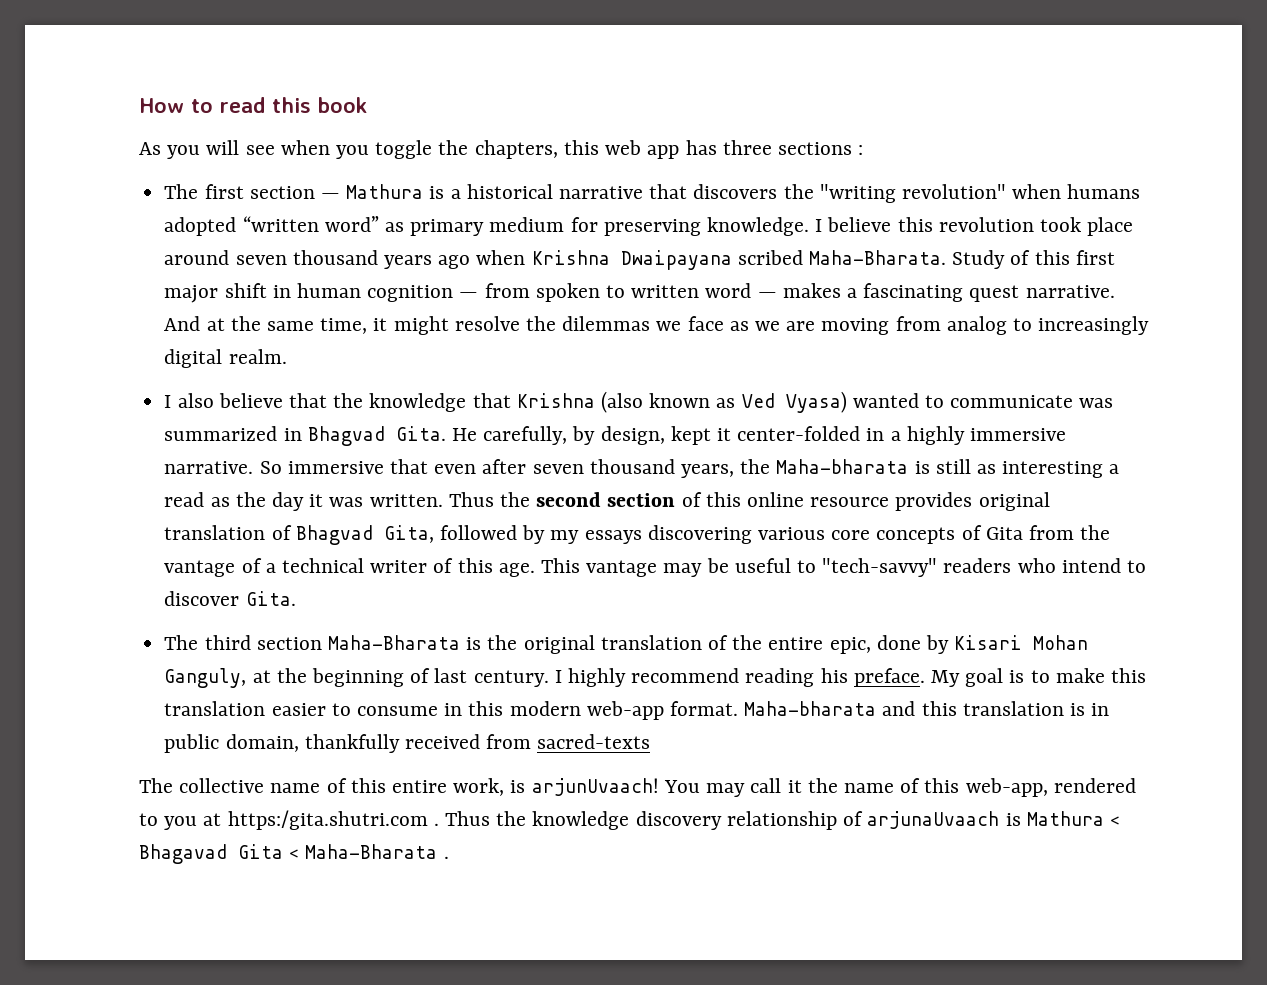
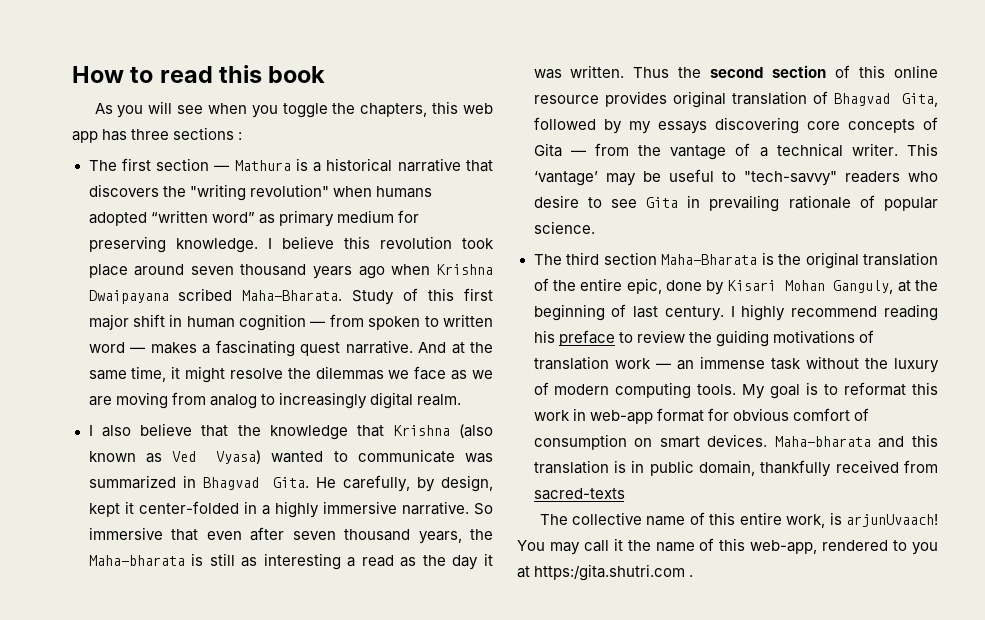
[757,527,825,540] various -> (799, 125) none
(1023, 533) none -> [570,150,586,156] —
[370,558,658,577] writer of this age. This vantage -> [851,143,938,156] [533,171,598,186] writer. This ‘vantage’
[1061,558,1147,573] [164,591,296,606] intend to discover Gita. -> [533,195,938,212] [533,221,595,234] desire to see Gita in prevailing rationale of popular science.
[853,668,1147,687] [164,701,738,720] preface. My goal is to make this translation easier to consume in this modern web-app format. -> [558,330,874,347] [533,356,939,373] [533,382,939,399] [533,408,869,424] [533,434,768,450] preface to review the guiding motivations of translation work — an immense task without the luxury of modern computing tools. My goal is to reformat this work in web-app format for obvious comfort of consumption on smart devices.
[445,811,1120,830] [139,844,449,864] Thus the knowledge discovery relationship of arjunaUvaach is Mathura < Bhagavad Gita < Maha-Bharata . -> (694, 576) none

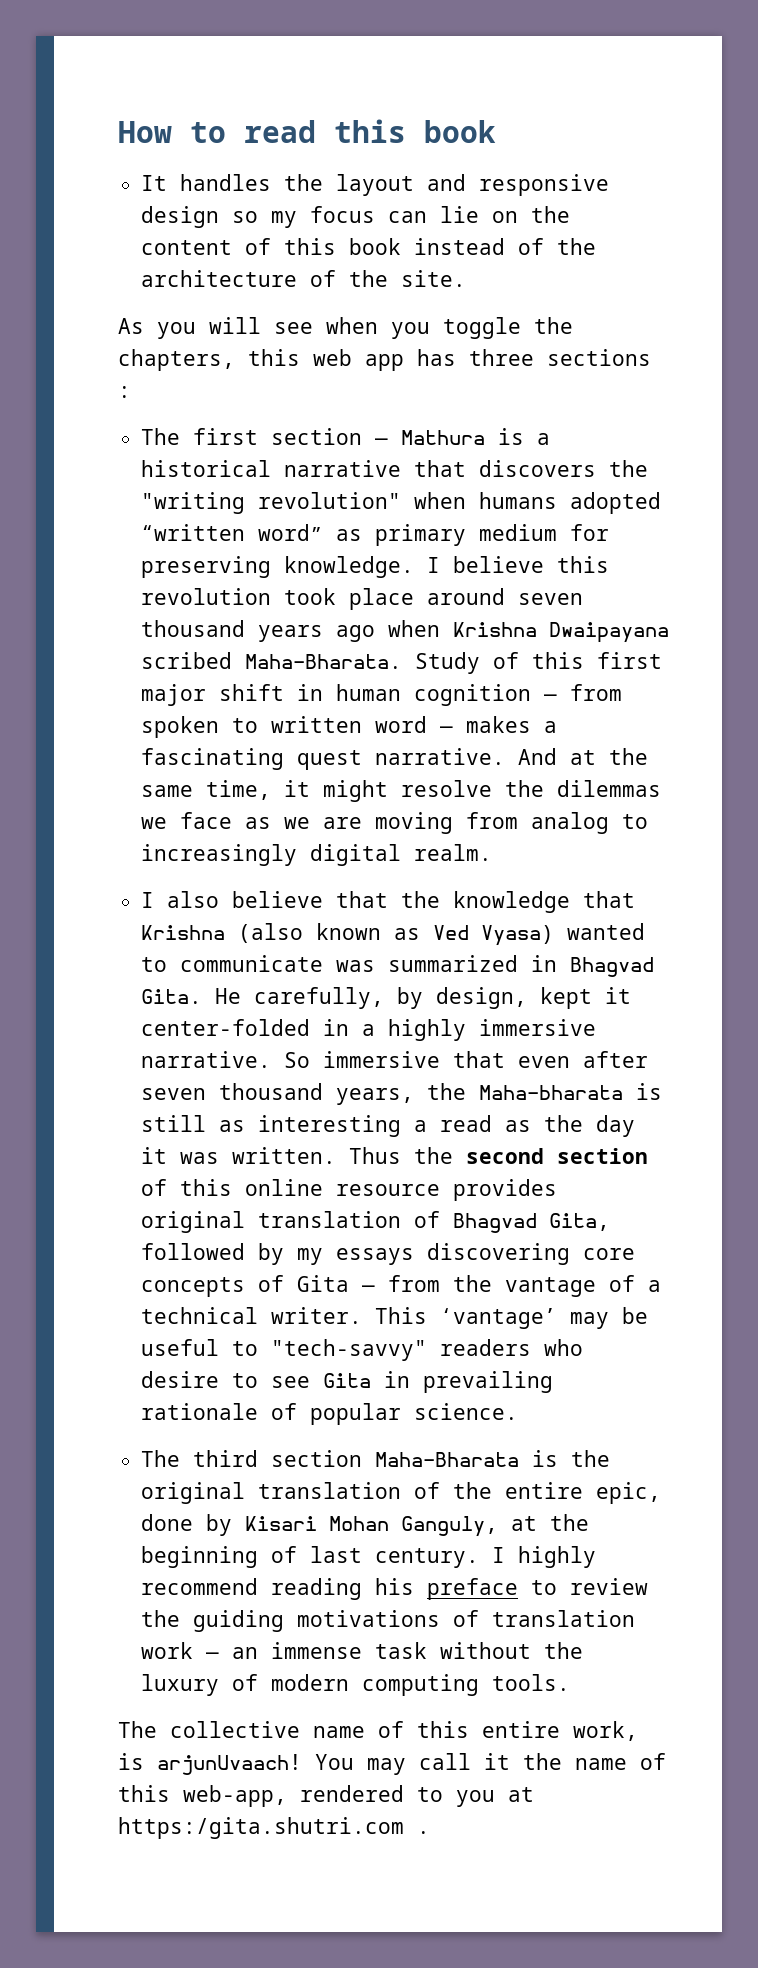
(326, 74) none -> [141,174,610,196] [141,206,571,228] [141,238,597,255] [141,270,467,287] // It handles the layout and responsive design so my focus can lie on the content of this book instead of the architecture of the site.
[742,382,939,399] [533,408,869,424] [533,434,938,450] [533,460,939,477] [533,488,625,500] My goal is to reformat this work in web-app format for obvious comfort of consumption on smart devices. Maha-bharata and this translation is in public domain, thankfully received from sacred-texts -> (571, 1682) none

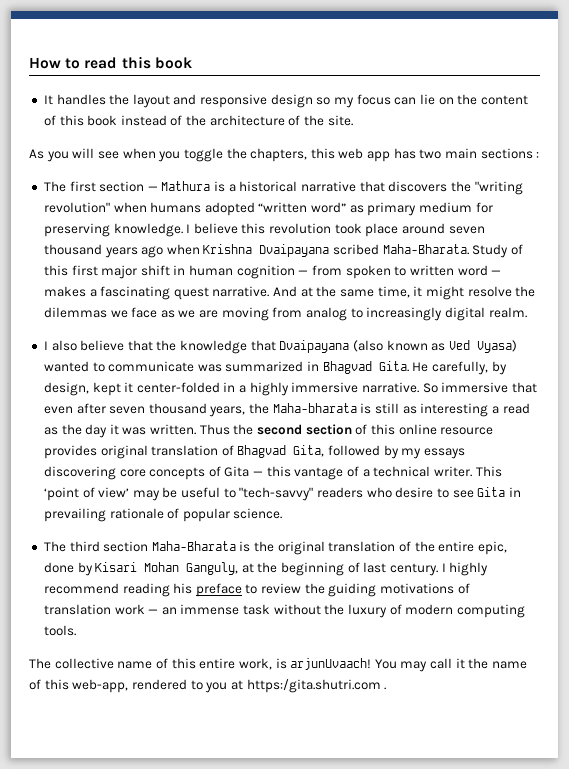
[469,349,534,366] three -> [419,148,478,159] two main
[549,622,670,643] Dwaipayana -> [259,244,330,257] Dvaipayana
[141,925,226,940] Krishna -> [279,340,350,353] Dvaipayana
[388,1275,493,1292] from the -> [266,466,291,477] this
[440,1308,558,1329] ‘vantage’ -> [43,487,130,501] ‘point of view’

